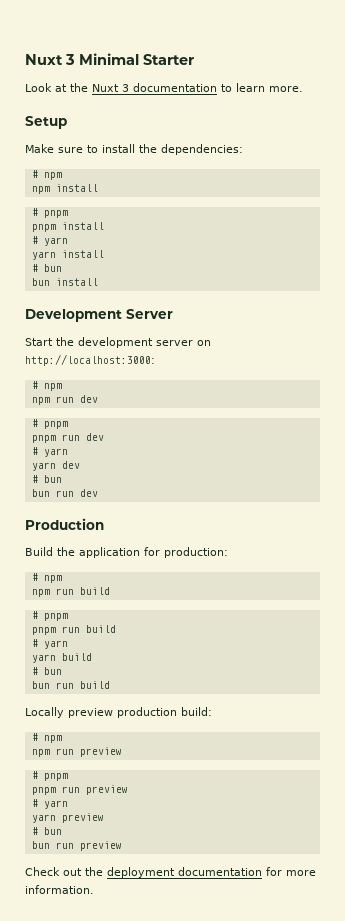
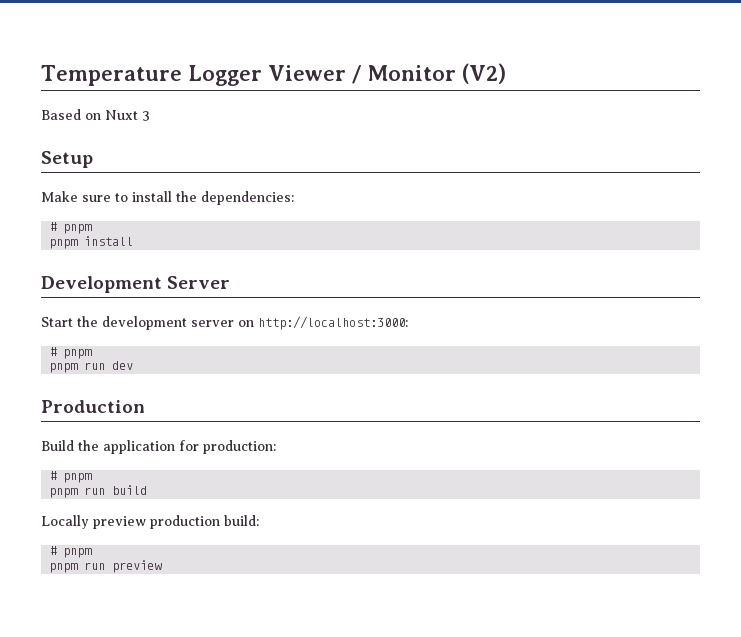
[25,53,194,65] [25,83,303,92] Nuxt 3 Minimal Starter // Look at the Nuxt 3 documentation to learn more. -> [41,63,506,86] [41,109,150,121] Temperature Logger Viewer / Monitor (V2) // Based on Nuxt 3
[31,170,62,180] [31,184,98,194] // # npm // npm install -> (294, 198) none
[31,236,68,246] [31,250,104,260] [31,264,62,272] [31,278,98,286] // # yarn // yarn install // # bun // bun install -> (134, 241) none
[31,381,62,391] [31,395,98,405] // # npm // npm run dev -> (408, 323) none
[31,447,68,457] [31,461,80,471] [31,475,62,483] [31,489,98,497] // # yarn // yarn dev // # bun // bun run dev -> (134, 365) none
[31,573,62,583] [31,587,110,597] // # npm // npm run build -> (276, 447) none
[31,639,68,649] [31,653,92,663] [31,667,62,675] [31,681,110,689] // # yarn // yarn build // # bun // bun run build -> (148, 490) none
[31,733,62,743] [31,747,122,757] // # npm // npm run preview -> (259, 520) none
[31,799,68,809] [31,813,104,823] [31,827,62,835] [31,841,122,851] [25,867,316,878] [25,885,94,894] // # yarn // yarn preview // # bun // bun run preview // Check out the deployment documentation for more information. -> (163, 566) none

